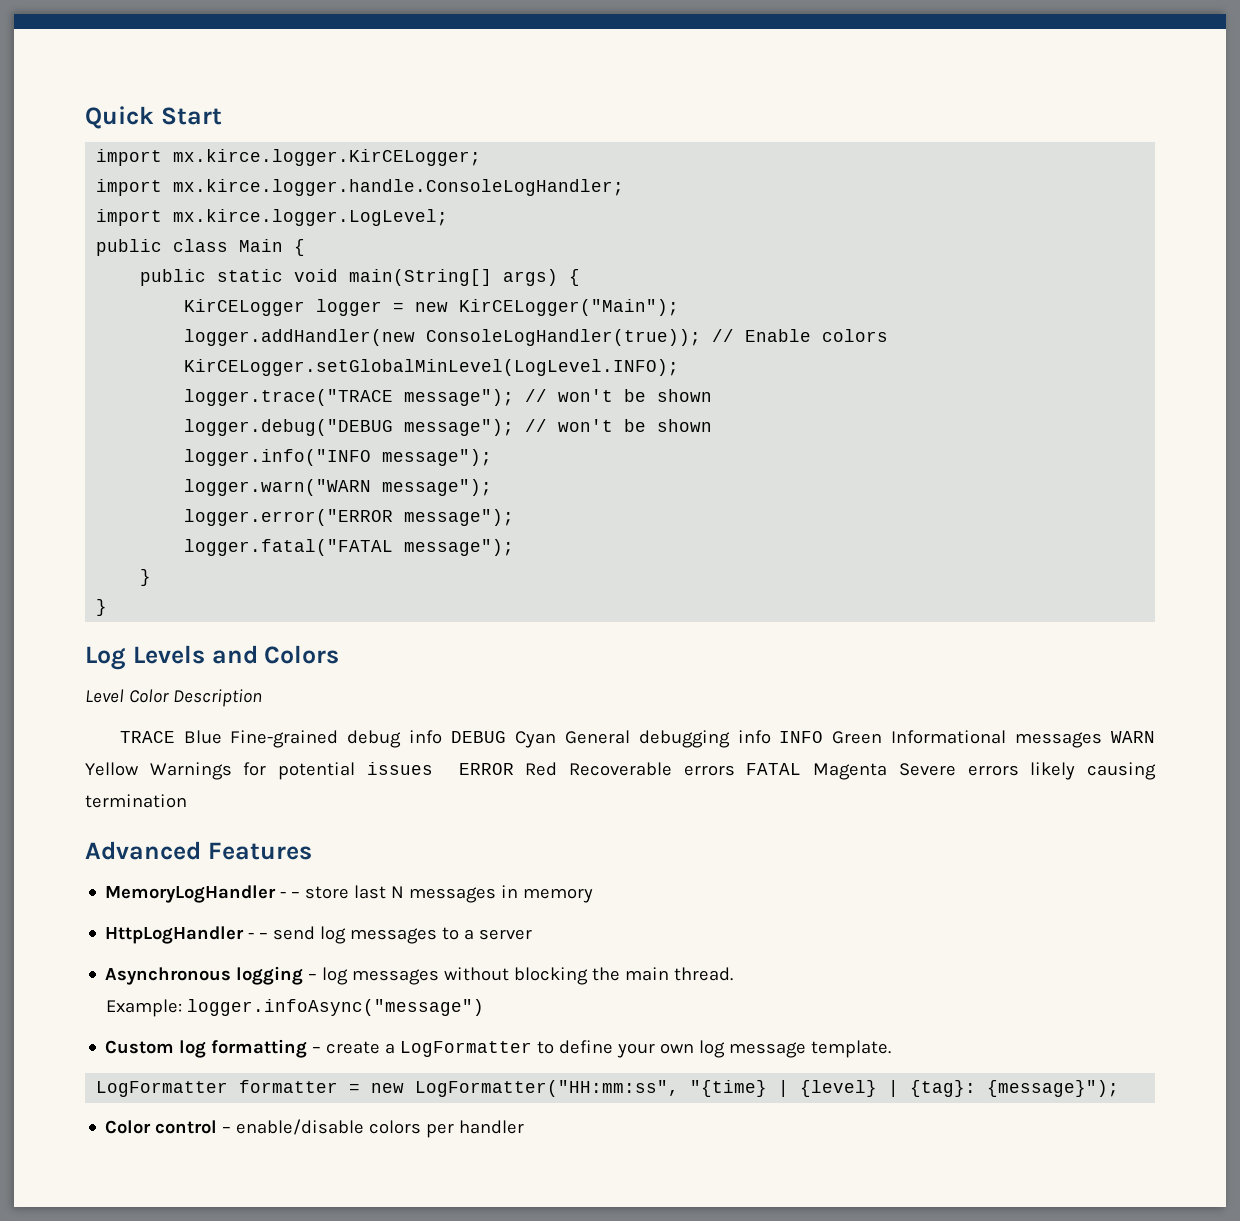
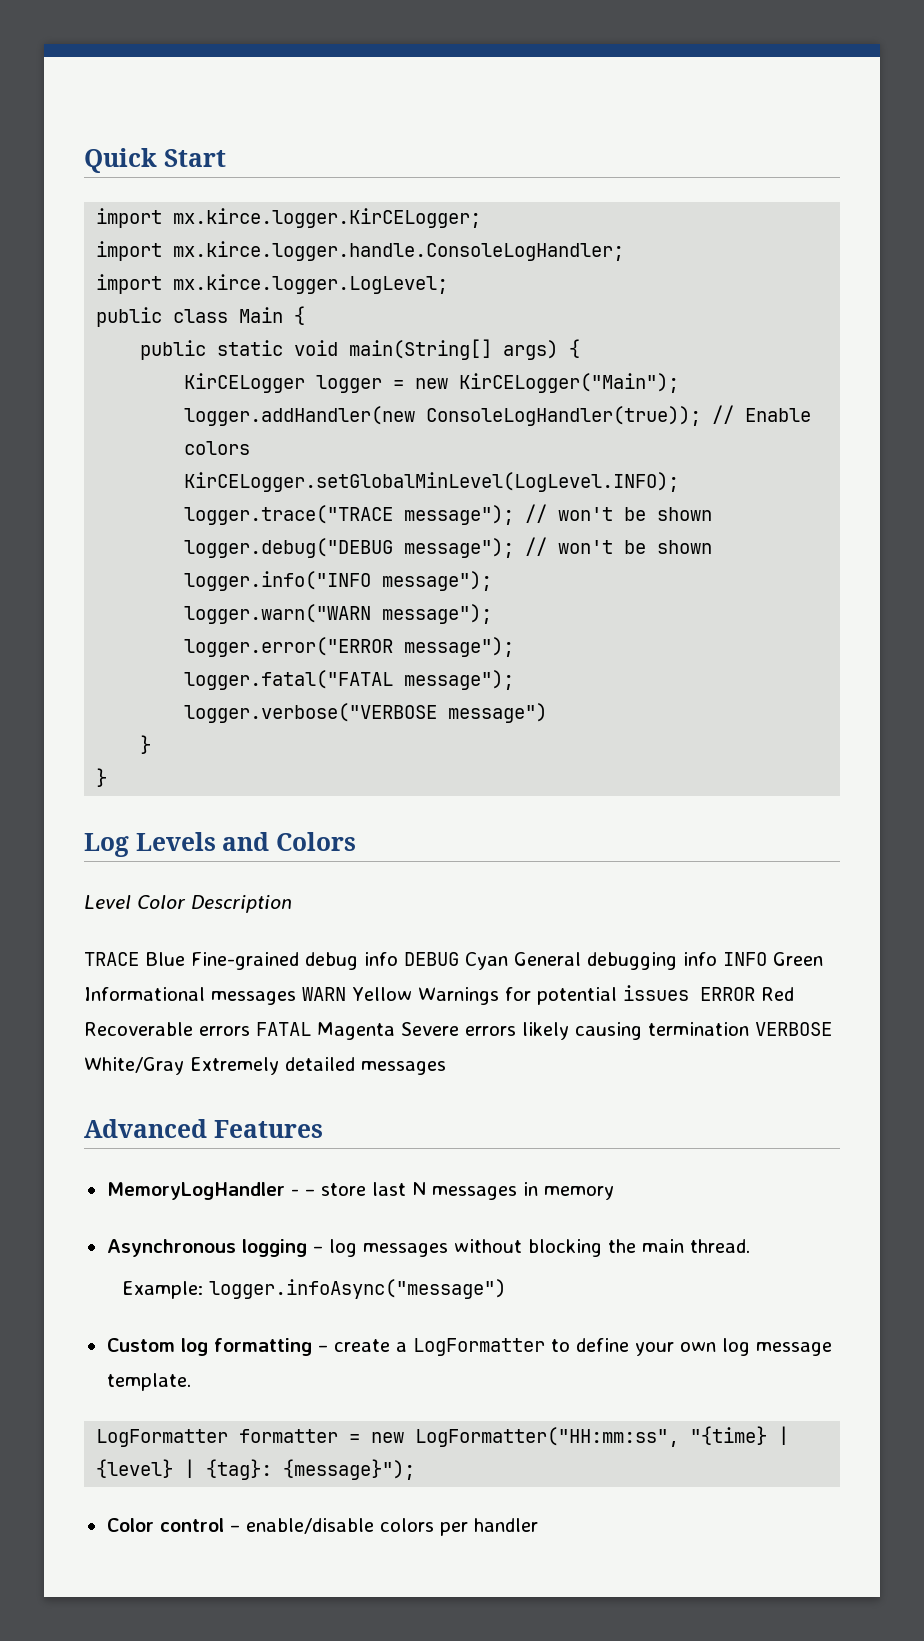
(515, 547) none -> [184,703,548,723] // logger.verbose("VERBOSE message")
(187, 801) none -> [755,1022,832,1036] [84,1057,446,1075] VERBOSE White/Gray Extremely detailed messages
[105,926,533,944] // HttpLogHandler - – send log messages to a server -> (614, 1193) none

